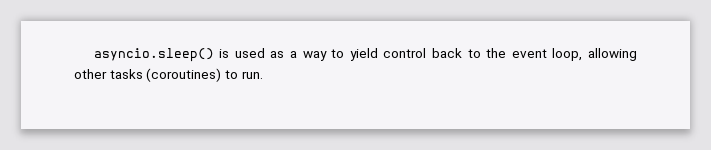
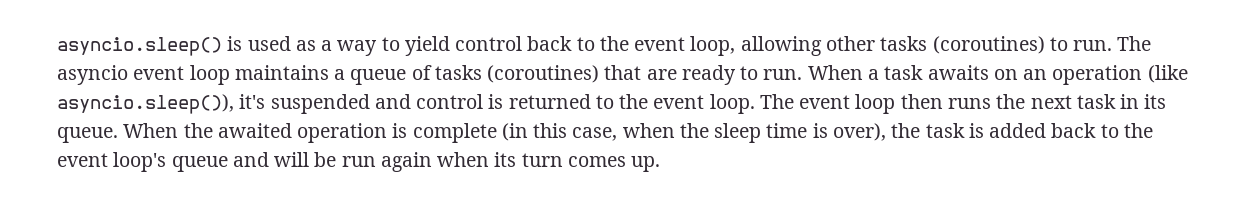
(263, 75) none -> [1117,36,1152,51] [57,65,1188,85] [57,94,1167,114] [57,123,1153,143] [57,152,661,172] The asyncio event loop maintains a queue of tasks (coroutines) that are ready to run. When a task awaits on an operation (like asyncio.sleep()), it's suspended and control is returned to the event loop. The event loop then runs the next task in its queue. When the awaited operation is complete (in this case, when the sleep time is over), the task is added back to the event loop's queue and will be run again when its turn comes up.

